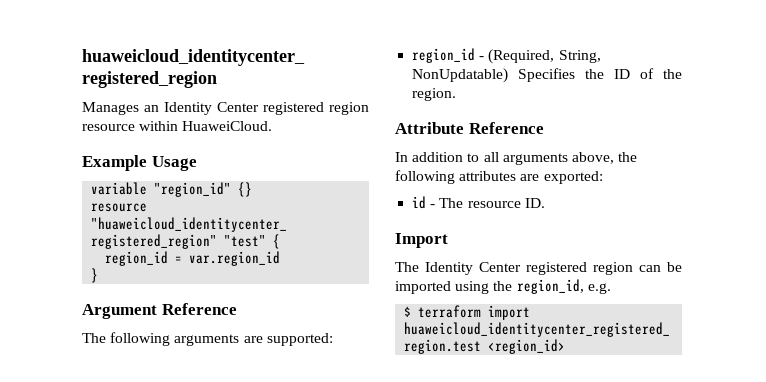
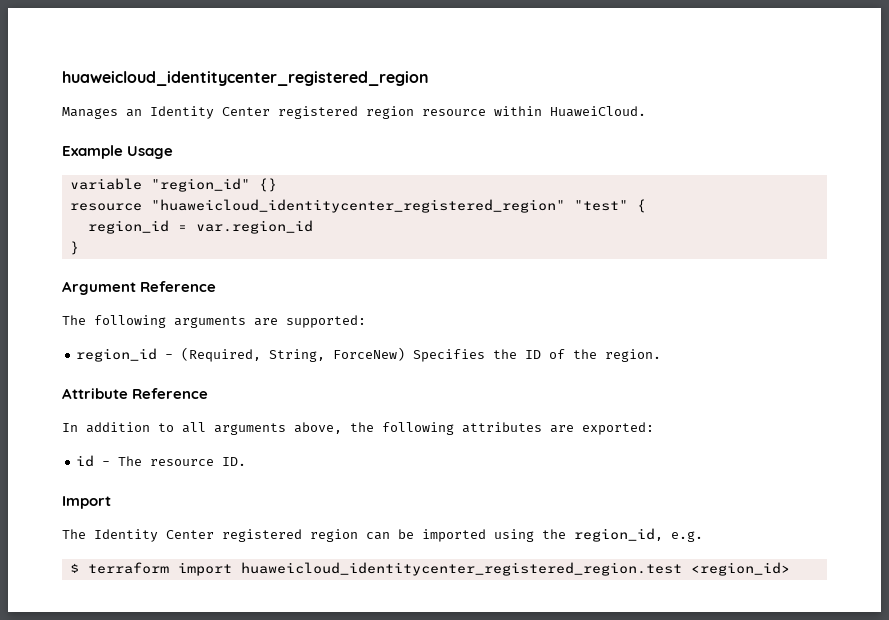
[412,68,509,83] NonUpdatable) -> [333,347,406,361] ForceNew)

